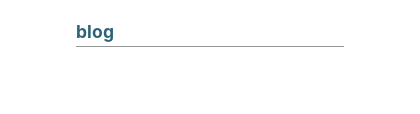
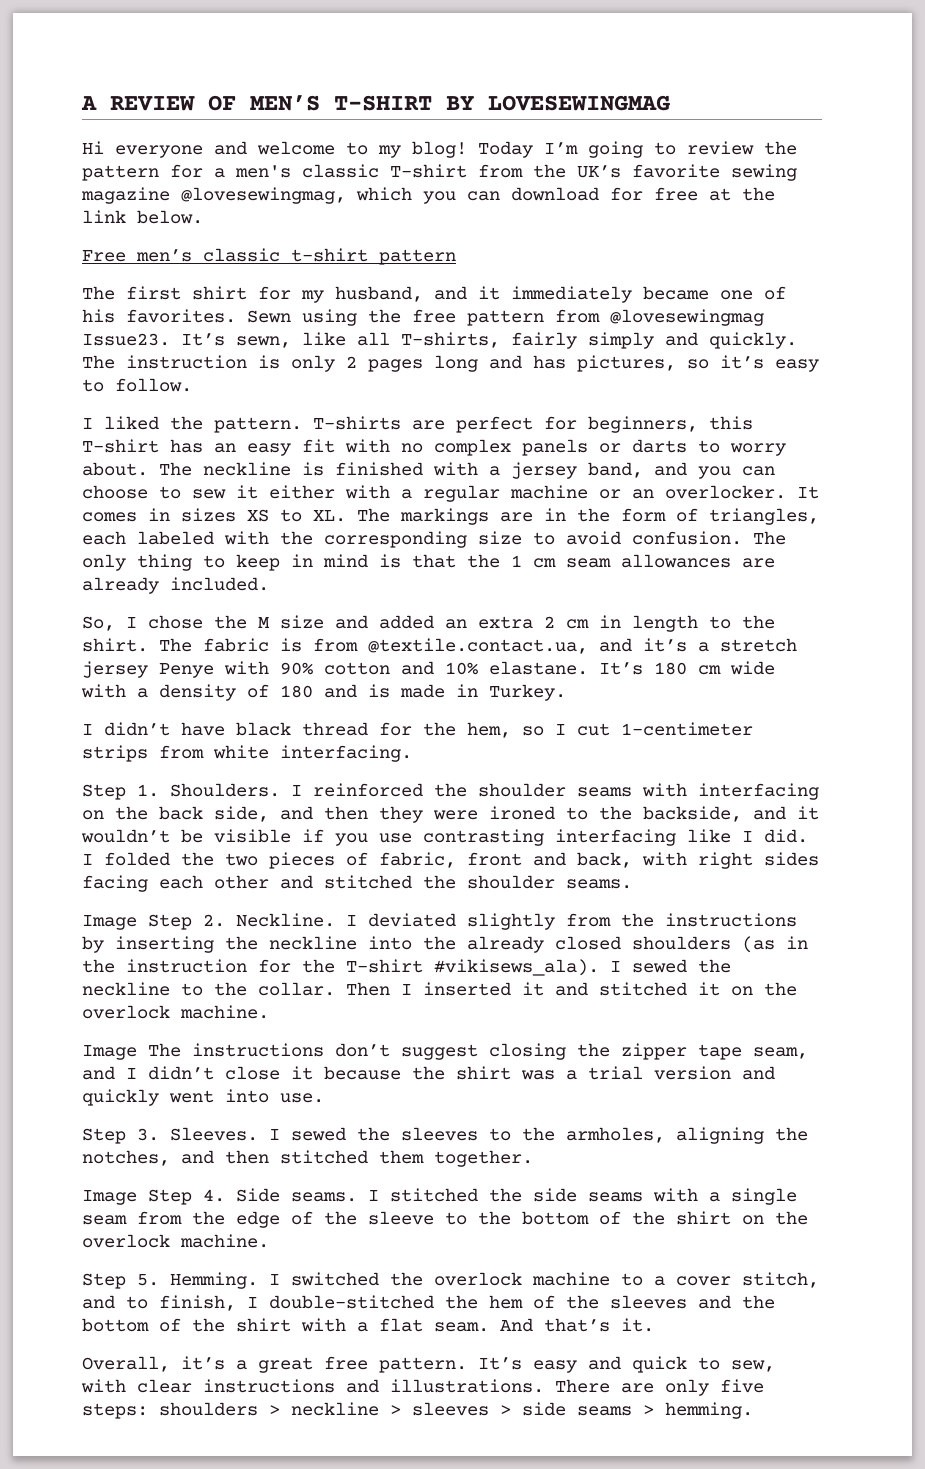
[76,25,114,42] blog -> [81,95,670,111] [82,141,797,158] [82,164,797,181] [81,187,775,204] [82,210,203,224] [82,248,456,265] [82,286,786,303] [82,309,764,326] [82,332,797,349] [82,355,819,372] [82,378,192,392] [82,416,753,433] [82,439,786,456] [82,462,775,479] [82,485,819,502] [82,508,819,525] [82,531,786,548] [82,554,775,571] [82,577,269,594] [82,615,775,632] [82,638,797,654] [82,661,775,678] [81,684,566,701] [82,722,753,738] [82,745,412,762] [82,783,819,800] [82,806,819,823] [81,829,808,846] [82,852,819,869] [82,875,632,892] [82,913,797,930] [82,936,808,953] [82,959,731,976] [82,982,797,996] [82,1005,269,1019] [82,1043,808,1060] [82,1066,775,1080] [82,1089,324,1106] [82,1127,808,1144] [82,1150,533,1167] [82,1188,797,1205] [82,1211,808,1228] [82,1234,269,1248] [82,1272,819,1289] [82,1295,775,1311] [82,1318,654,1332] [82,1356,775,1373] [81,1379,764,1396] [82,1402,753,1419] A REVIEW OF MEN’S T-SHIRT BY LOVESEWINGMAG // Hi everyone and welcome to my blog! Today I’m going to review the pattern for a men's classic T-shirt from the UK’s favorite sewing magazine @lovesewingmag, which you can download for free at the link below. // Free men’s classic t-shirt pattern // The first shirt for my husband, and it immediately became one of his favorites. Sewn using the free pattern from @lovesewingmag Issue23. It’s sewn, like all T-shirts, fairly simply and quickly. The instruction is only 2 pages long and has pictures, so it’s easy to follow. // I liked the pattern. T-shirts are perfect for beginners, this T-shirt has an easy fit with no complex panels or darts to worry about. The neckline is finished with a jersey band, and you can choose to sew it either with a regular machine or an overlocker. It comes in sizes XS to XL. The markings are in the form of triangles, each labeled with the corresponding size to avoid confusion. The only thing to keep in mind is that the 1 cm seam allowances are already included. // So, I chose the M size and added an extra 2 cm in length to the shirt. The fabric is from @textile.contact.ua, and it’s a stretch jersey Penye with 90% cotton and 10% elastane. It’s 180 cm wide with a density of 180 and is made in Turkey. // I didn’t have black thread for the hem, so I cut 1-centimeter strips from white interfacing. // Step 1. Shoulders. I reinforced the shoulder seams with interfacing on the back side, and then they were ironed to the backside, and it wouldn’t be visible if you use contrasting interfacing like I did. I folded the two pieces of fabric, front and back, with right sides facing each other and stitched the shoulder seams. // Image Step 2. Neckline. I deviated slightly from the instructions by inserting the neckline into the already closed shoulders (as in the instruction for the T-shirt #vikisews_ala). I sewed the neckline to the collar. Then I inserted it and stitched it on the overlock machine. // Image The instructions don’t suggest closing the zipper tape seam, and I didn’t close it because the shirt was a trial version and quickly went into use. // Step 3. Sleeves. I sewed the sleeves to the armholes, aligning the notches, and then stitched them together. // Image Step 4. Side seams. I stitched the side seams with a single seam from the edge of the sleeve to the bottom of the shirt on the overlock machine. // Step 5. Hemming. I switched the overlock machine to a cover stitch, and to finish, I double-stitched the hem of the sleeves and the bottom of the shirt with a flat seam. And that’s it. // Overall, it’s a great free pattern. It’s easy and quick to sew, with clear instructions and illustrations. There are only five steps: shoulders > neckline > sleeves > side seams > hemming.

